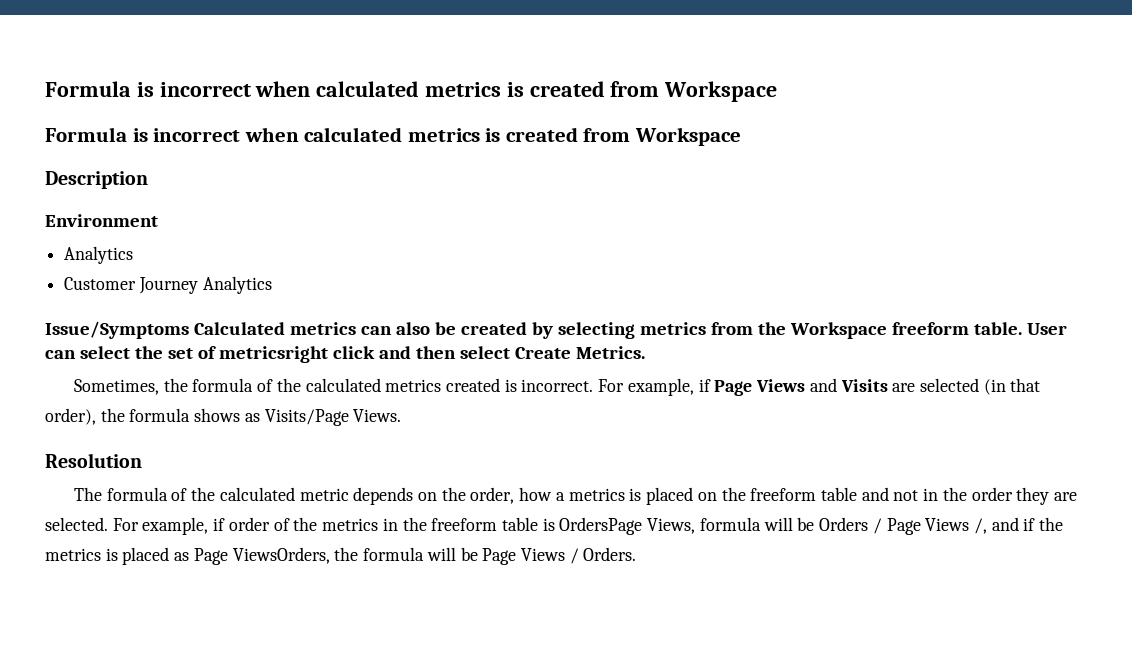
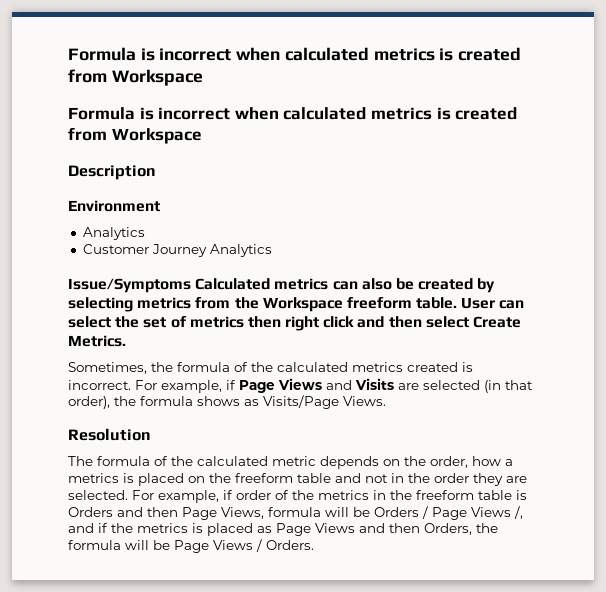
[218,346,328,363] metricsright -> [189,316,320,331] metrics then right
[559,517,643,535] OrdersPage -> [68,507,217,520] Orders and then Page
[232,547,330,564] ViewsOrders, -> [315,523,472,535] Views and then Orders,

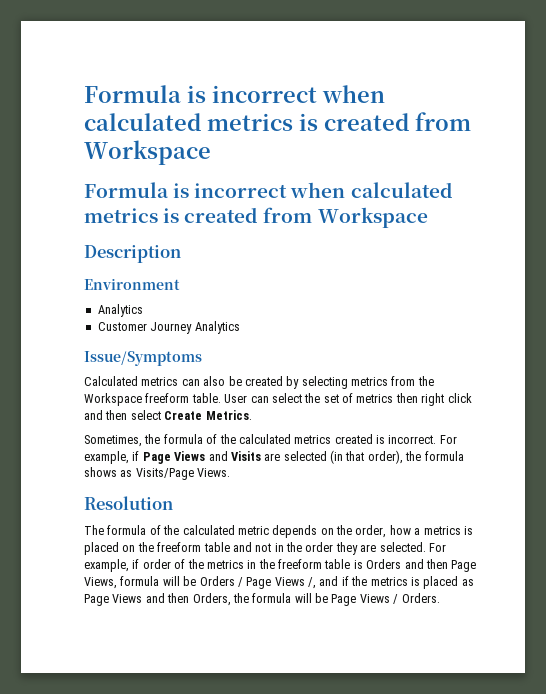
(191, 285) none -> (202, 358) //

